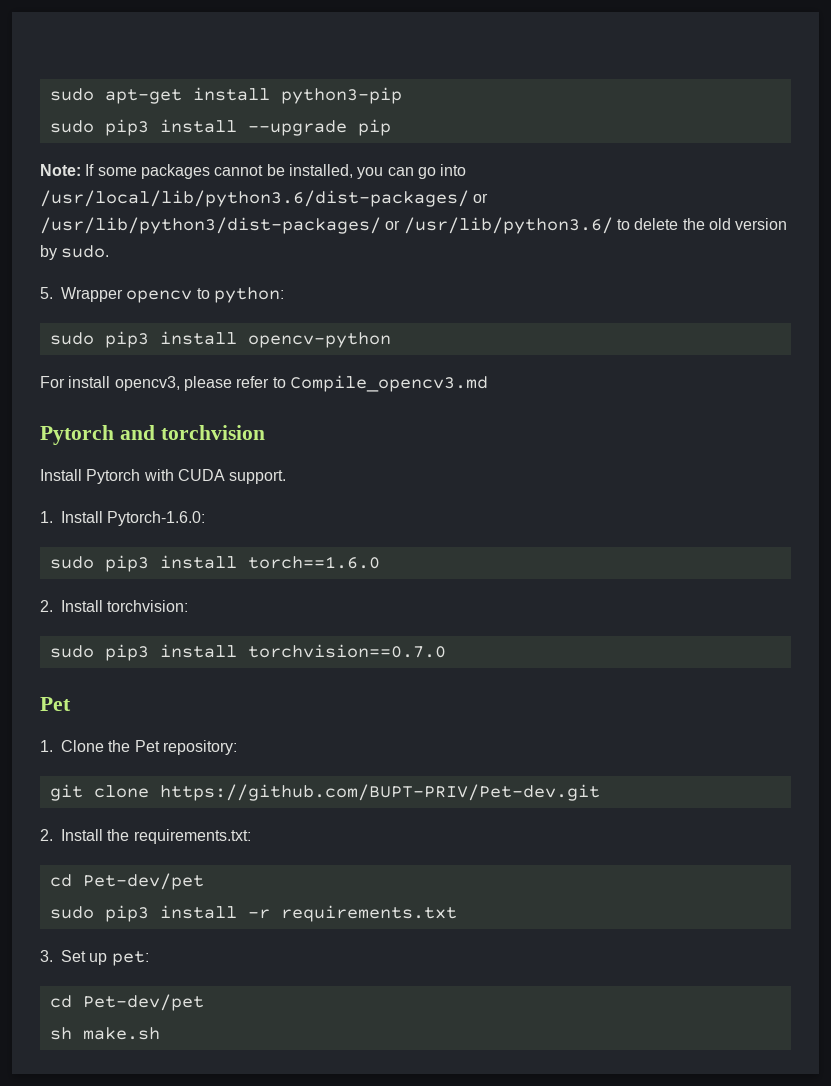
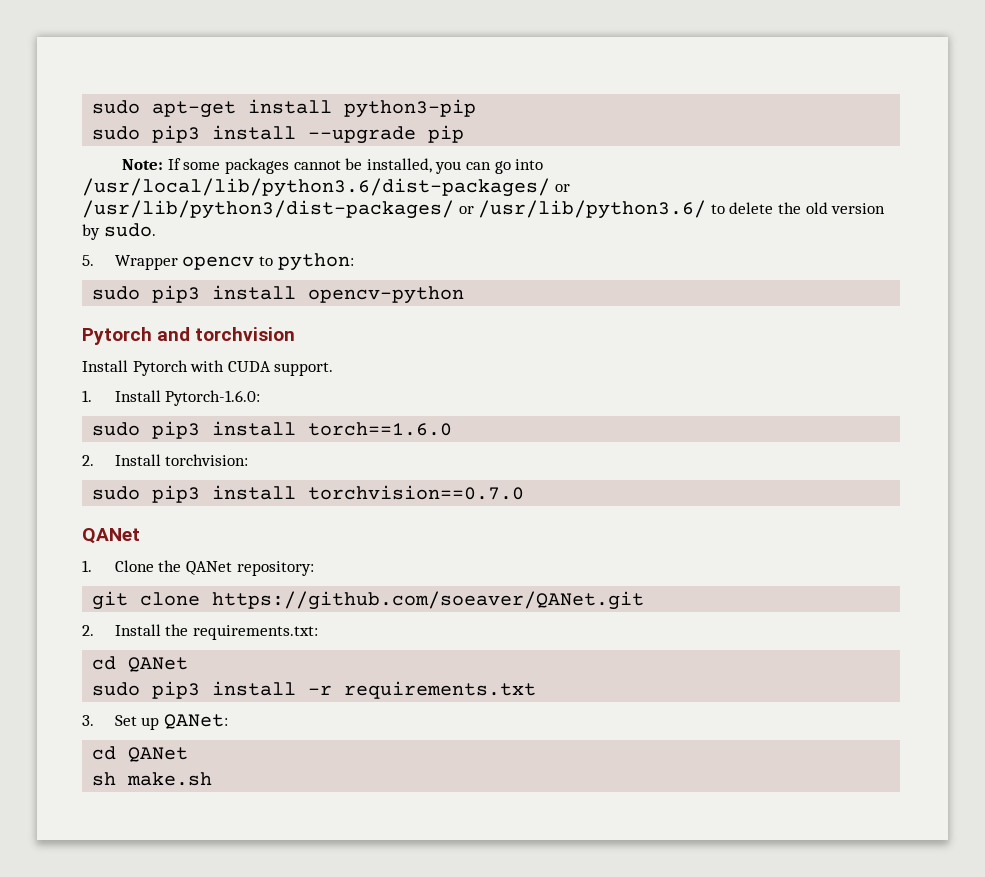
[40,375,488,392] // For install opencv3, please refer to Compile_opencv3.md -> (465, 295) none
[40,697,71,711] Pet -> [82,528,140,544] QANet
[134,740,160,752] Pet -> [185,561,232,575] QANet
[159,784,600,801] https://github.com/BUPT-PRIV/Pet-dev.git -> [212,591,645,610] https://github.com/soeaver/QANet.git
[82,873,204,890] Pet-dev/pet -> [128,657,189,672] QANet
[111,951,149,966] [49,994,204,1011] pet: // cd Pet-dev/pet -> [163,714,228,729] [92,746,189,762] QANet: // cd QANet

